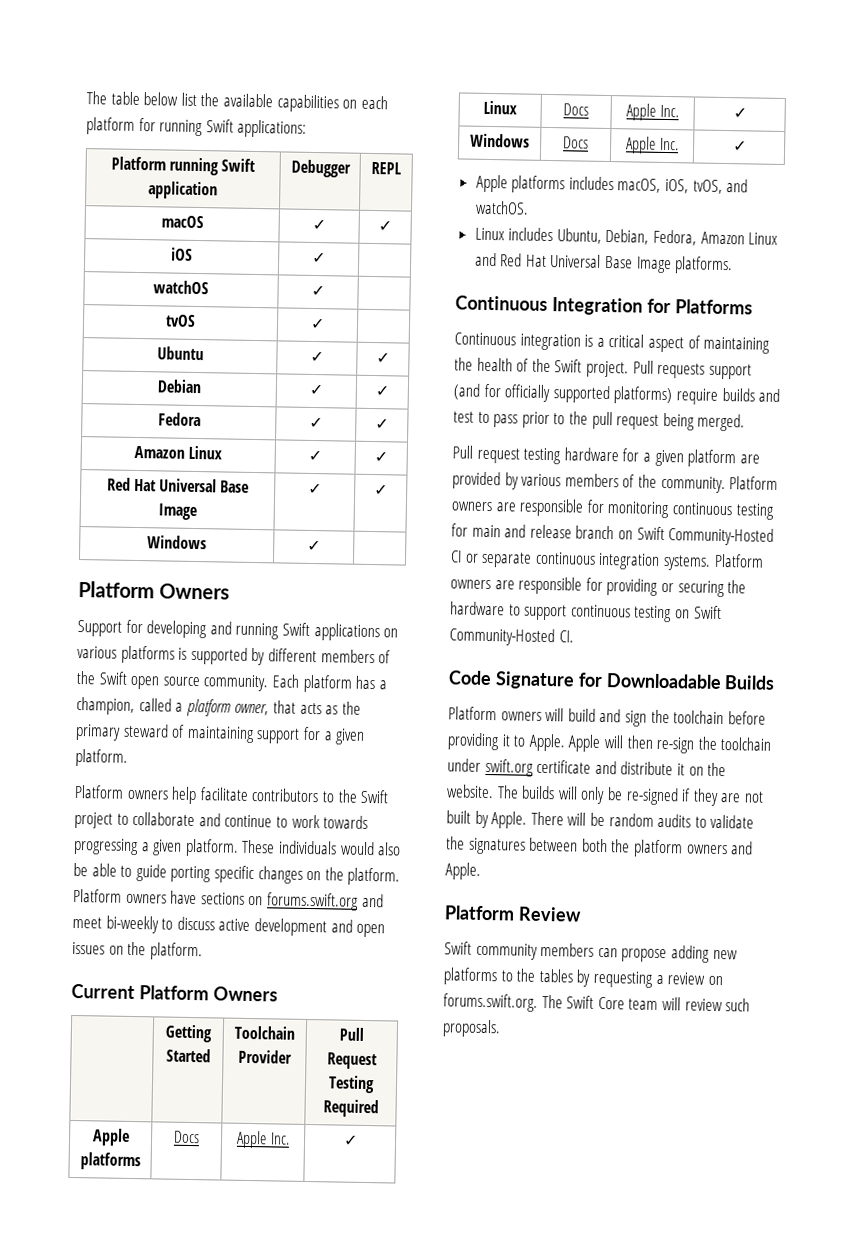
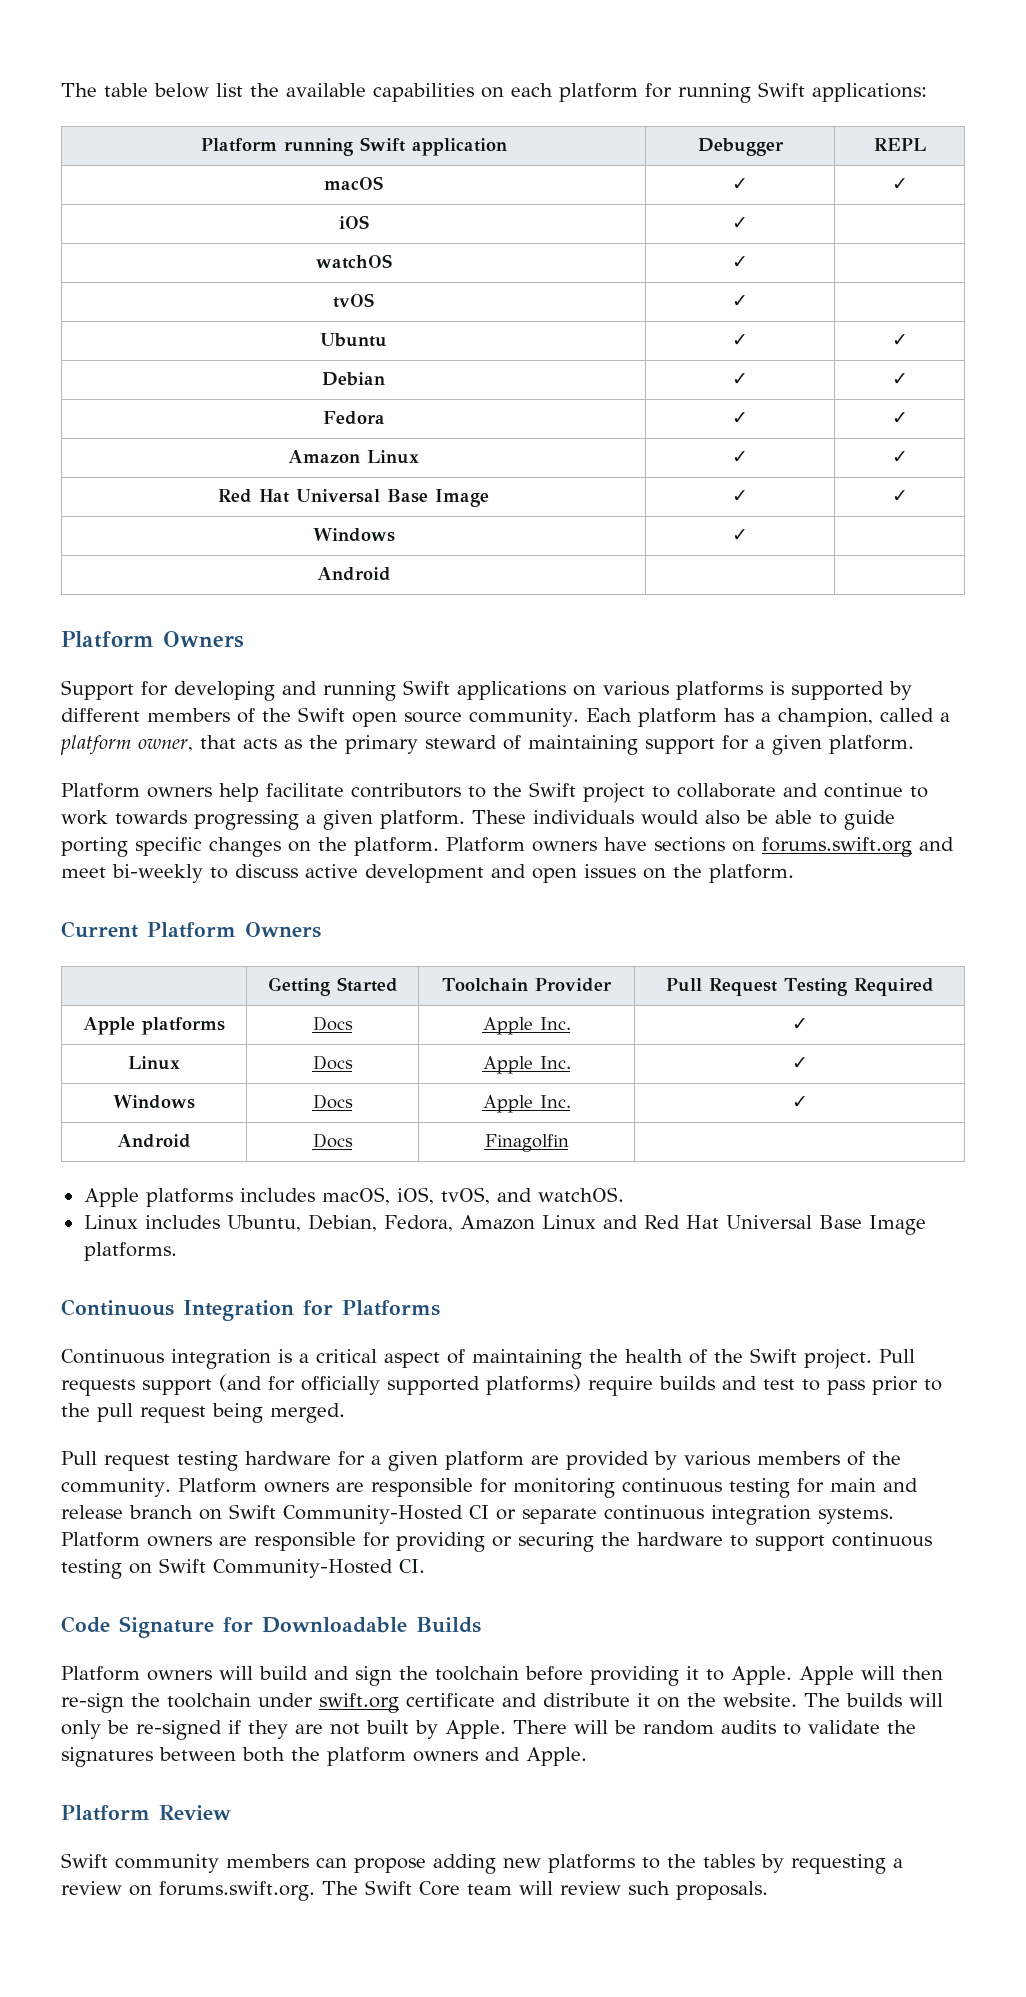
(321, 545) none -> [316,567,391,581] // Android | |
(747, 146) none -> [117,1134,191,1148] [312,1133,353,1148] [484,1134,569,1152] // Android | Docs | Finagolfin |

